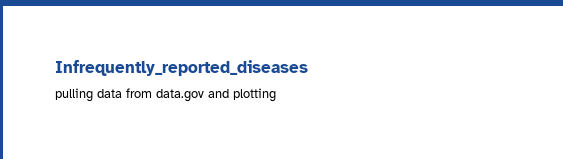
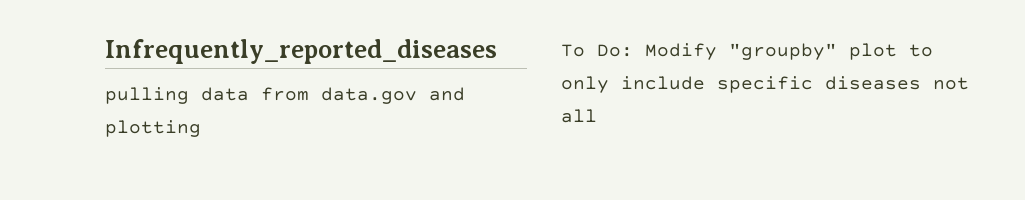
(276, 95) none -> [561,43,933,60] [561,76,969,93] [561,109,597,123] // To Do: Modify "groupby" plot to only include specific diseases not all

